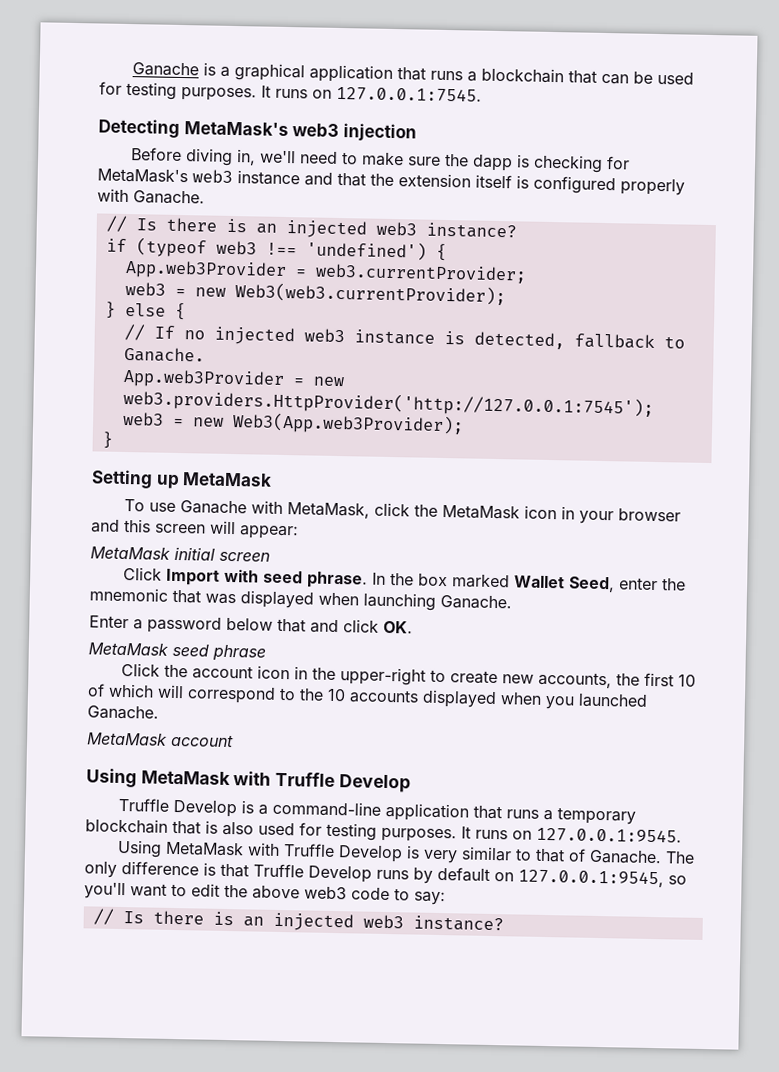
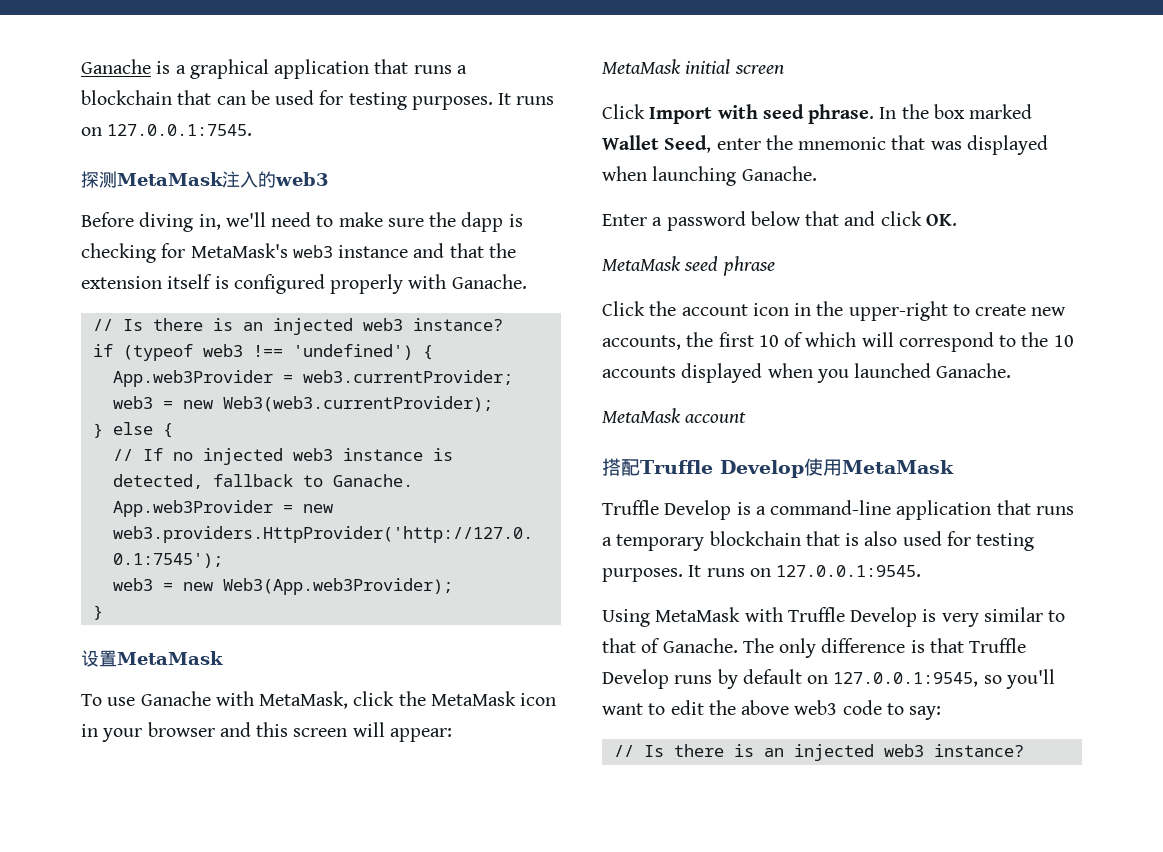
[98,118,417,142] Detecting MetaMask's web3 injection -> [81,171,329,188] 探测MetaMask注入的web3
[91,469,180,490] Setting up -> [81,650,117,667] 设置
[86,768,411,793] Using MetaMask with Truffle Develop -> [602,458,954,478] 搭配Truffle Develop使用MetaMask

